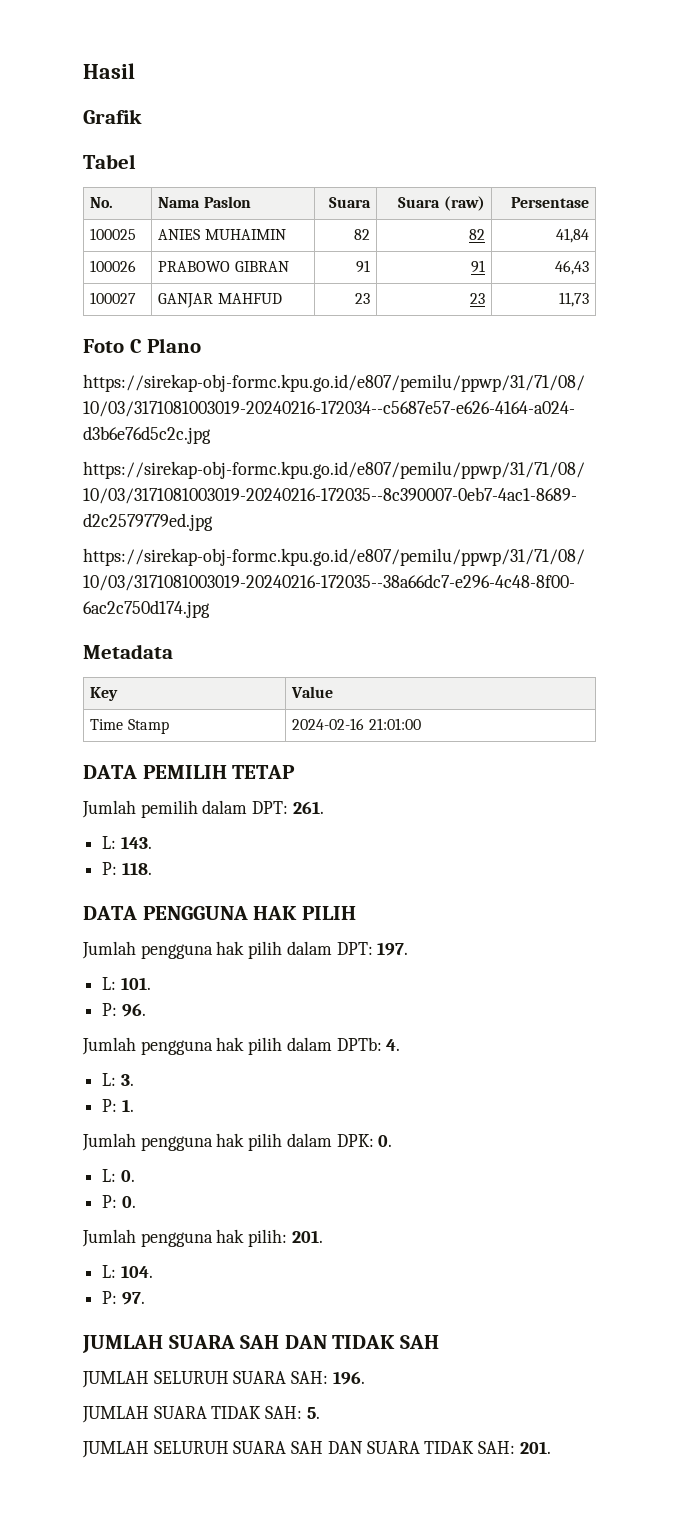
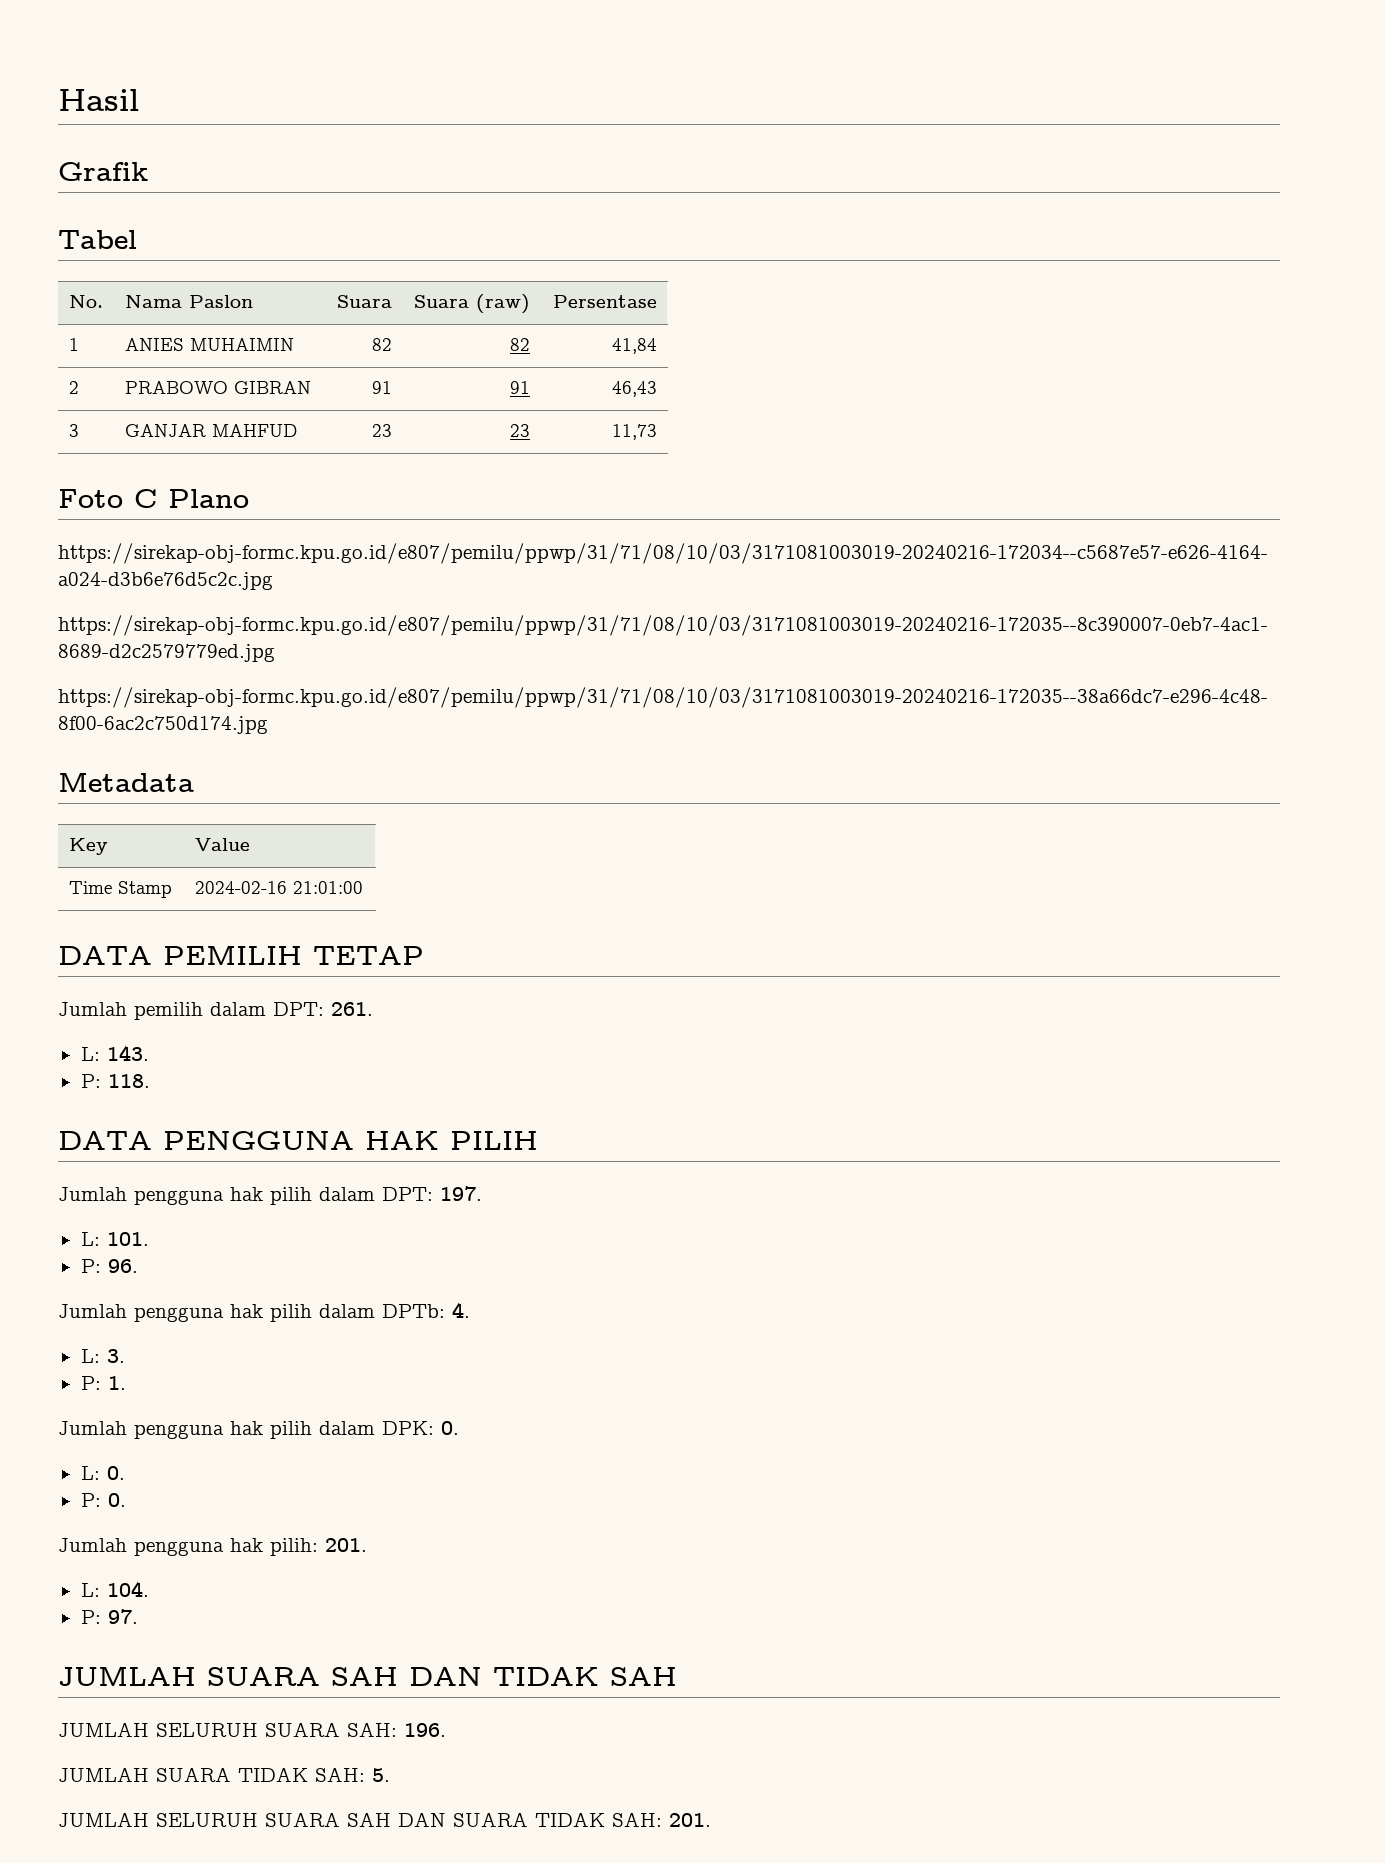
[90,228,137,240] 100025 -> [68,338,79,351] 1
[90,260,137,272] 100026 -> [68,381,79,394] 2
[90,292,137,304] 100027 -> [68,424,79,437] 3

